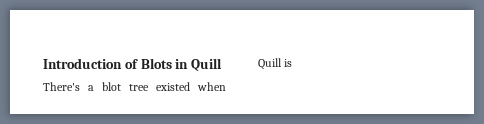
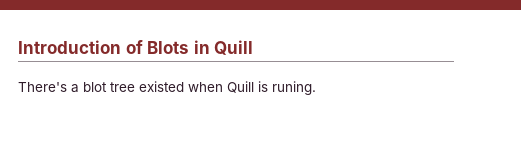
(293, 63) none -> [272,81,316,95] runing.

